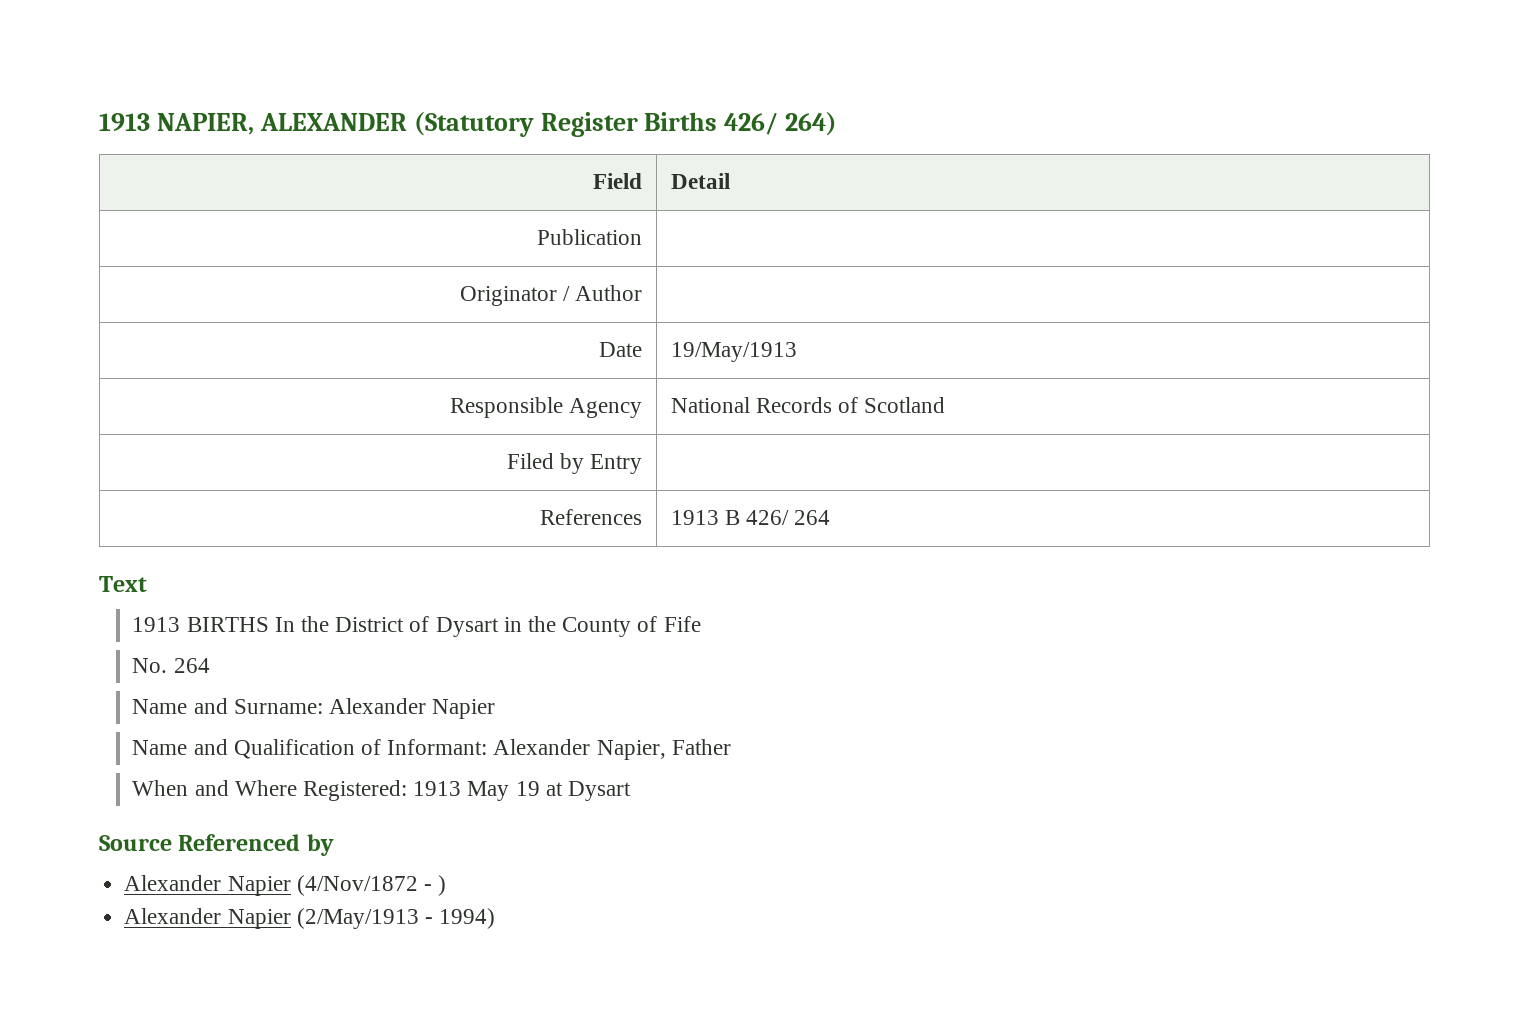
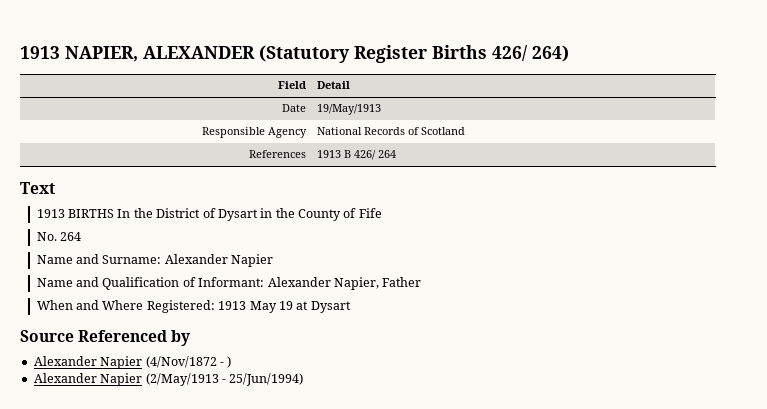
[537,229,643,245] [459,285,643,306] // Publication | // Originator / Author | -> (351, 85) none
[506,453,643,474] // Filed by Entry | -> (466, 131) none
[439,908,496,929] 1994) -> [229,373,304,386] 25/Jun/1994)

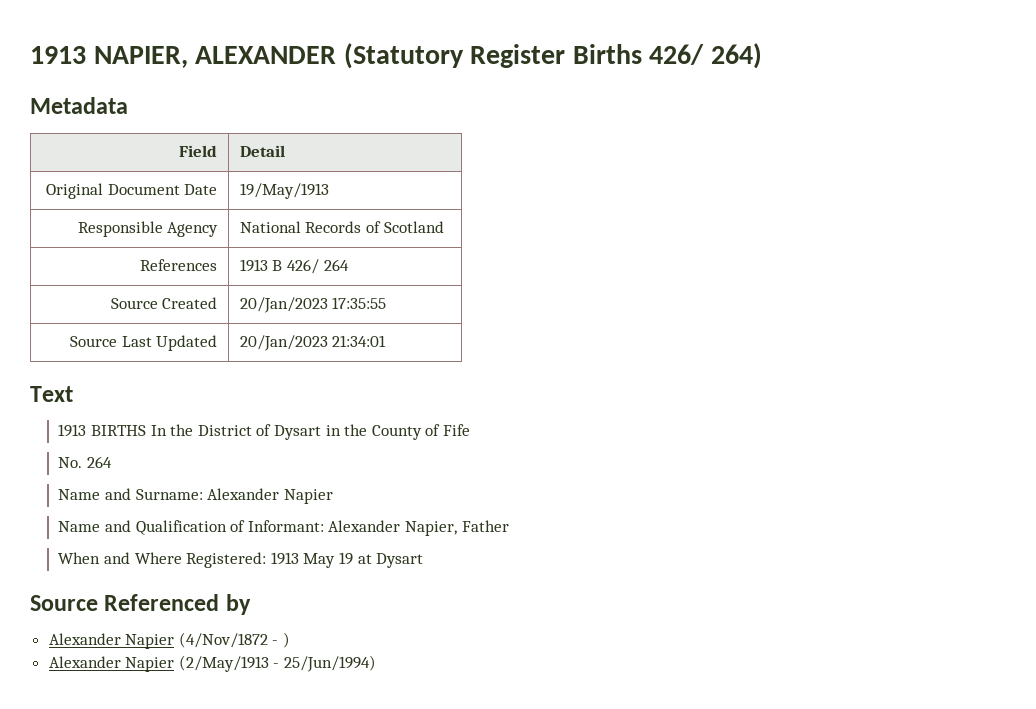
(569, 53) none -> [30,97,128,114] // Metadata
(351, 85) none -> [45,183,180,199] Original Document
(397, 154) none -> [110,297,218,309] [239,297,387,313] [69,335,218,351] [239,335,387,351] // Source Created | 20/Jan/2023 17:35:55 // Source Last Updated | 20/Jan/2023 21:34:01

